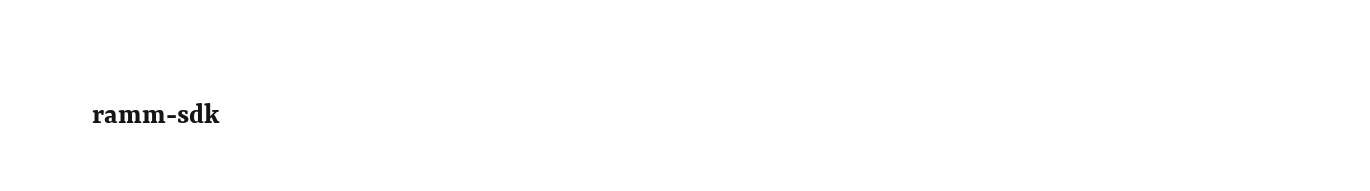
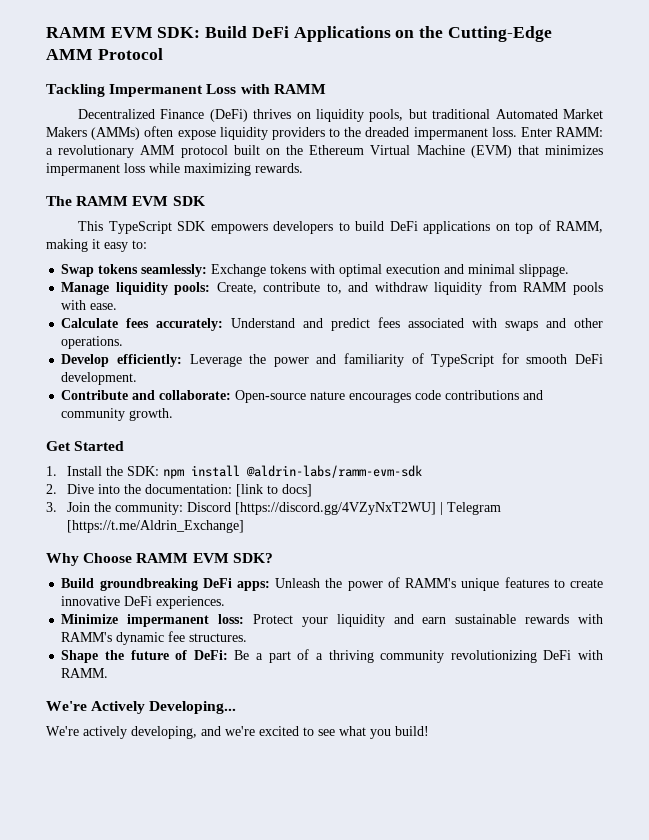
[92,103,220,123] ramm-sdk -> [46,26,552,42] [46,48,163,60] [46,84,326,97] [78,109,603,122] [46,126,604,140] [46,145,604,158] [46,163,303,176] [46,196,205,206] [78,220,603,234] [46,239,147,252] [61,264,570,277] [61,281,603,295] [61,300,118,310] [61,317,603,331] [61,336,124,349] [61,353,604,367] [61,372,138,385] [61,390,544,403] [61,408,174,421] [46,441,125,451] [46,465,422,479] [46,484,312,497] [46,502,501,515] [66,520,244,533] [46,553,273,566] [61,577,604,591] [61,596,226,609] [61,614,604,627] [61,631,248,645] [61,649,604,663] [61,668,109,678] [46,701,237,714] [46,726,429,739] RAMM EVM SDK: Build DeFi Applications on the Cutting-Edge AMM Protocol // Tackling Impermanent Loss with RAMM // Decentralized Finance (DeFi) thrives on liquidity pools, but traditional Automated Market Makers (AMMs) often expose liquidity providers to the dreaded impermanent loss. Enter RAMM: a revolutionary AMM protocol built on the Ethereum Virtual Machine (EVM) that minimizes impermanent loss while maximizing rewards. // The RAMM EVM SDK // This TypeScript SDK empowers developers to build DeFi applications on top of RAMM, making it easy to: // Swap tokens seamlessly: Exchange tokens with optimal execution and minimal slippage. // Manage liquidity pools: Create, contribute to, and withdraw liquidity from RAMM pools with ease. // Calculate fees accurately: Understand and predict fees associated with swaps and other operations. // Develop efficiently: Leverage the power and familiarity of TypeScript for smooth DeFi development. // Contribute and collaborate: Open-source nature encourages code contributions and community growth. // Get Started // 1. Install the SDK: npm install @aldrin-labs/ramm-evm-sdk // 2. Dive into the documentation: [link to docs] // 3. Join the community: Discord [https://discord.gg/4VZyNxT2WU] | Telegram [https://t.me/Aldrin_Exchange] // Why Choose RAMM EVM SDK? // Build groundbreaking DeFi apps: Unleash the power of RAMM's unique features to create innovative DeFi experiences. // Minimize impermanent loss: Protect your liquidity and earn sustainable rewards with RAMM's dynamic fee structures. // Shape the future of DeFi: Be a part of a thriving community revolutionizing DeFi with RAMM. // We're Actively Developing... // We're actively developing, and we're excited to see what you build!

